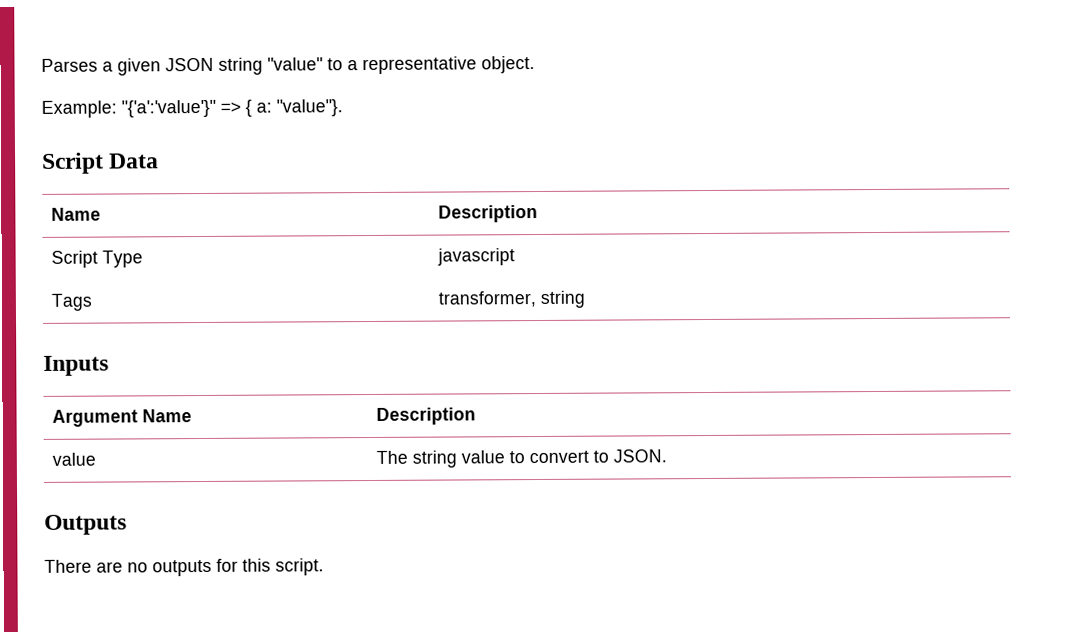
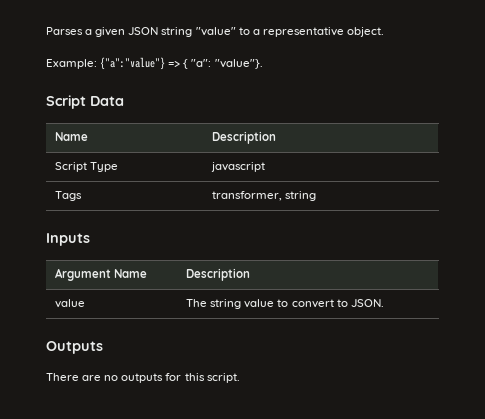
[121,99,216,118] "{'a':'value'}" -> [100,57,166,70] {"a":"value"}
[256,102,272,113] a: -> [191,59,212,67] "a":

